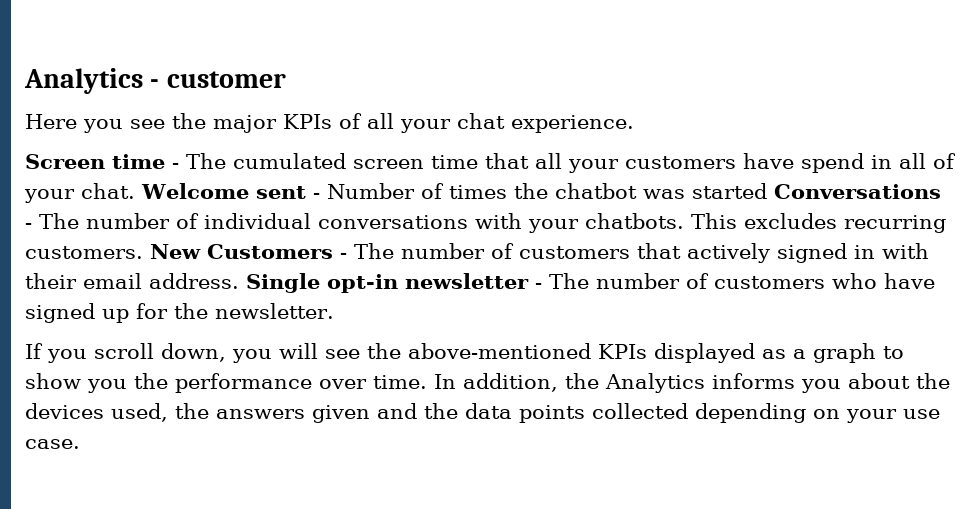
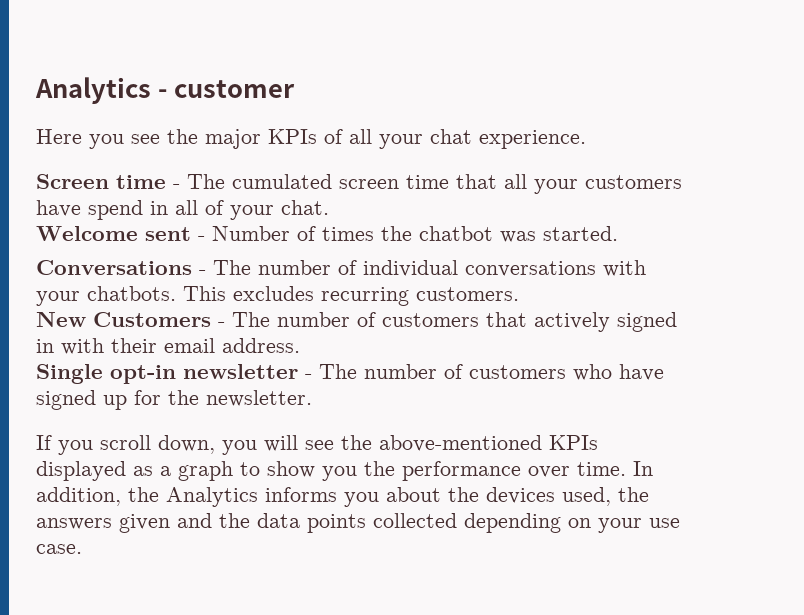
(135, 191) none -> (329, 207) //
[691,183,767,199] started -> [543,226,618,241] started. //
(143, 252) none -> (519, 294) //
(239, 281) none -> (300, 345) //

